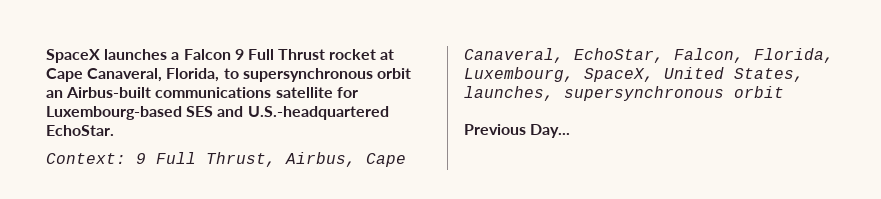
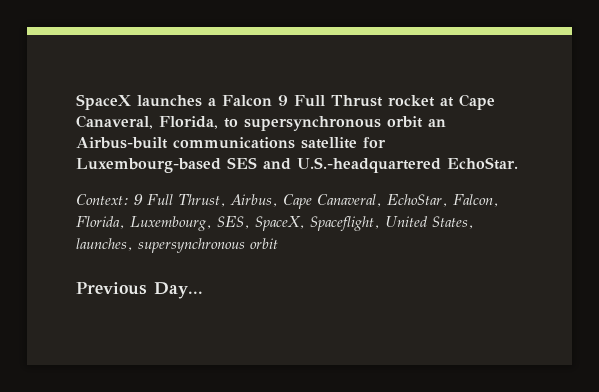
[584,68,654,82] SpaceX, -> [217,216,380,231] SES, SpaceX, Spaceflight,

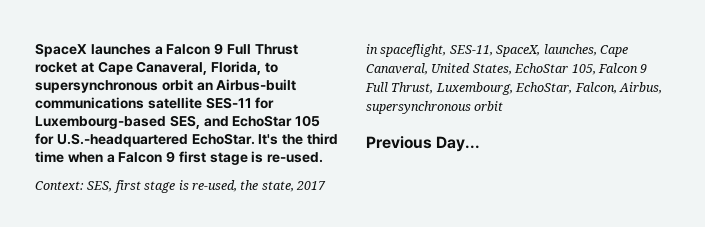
(357, 143) none -> [205,97,252,109] SES-11
[227,157,518,173] [76,194,499,209] [76,216,474,231] [76,238,133,251] SES and U.S.-headquartered EchoStar. // Context: 9 Full Thrust, Airbus, Cape Canaveral, EchoStar, Falcon, Florida, Luxembourg, SES, SpaceX, Spaceflight, United States, launches, -> [169,115,321,129] [35,133,338,147] [35,151,324,165] [35,180,326,193] [366,44,628,57] [366,63,648,75] [365,82,662,95] SES, and EchoStar 105 for U.S.-headquartered EchoStar. It's the third time when a Falcon 9 first stage is re-used. // Context: SES, first stage is re-used, the state, 2017 in spaceflight, SES-11, SpaceX, launches, Cape Canaveral, United States, EchoStar 105, Falcon 9 Full Thrust, Luxembourg, EchoStar, Falcon, Airbus,

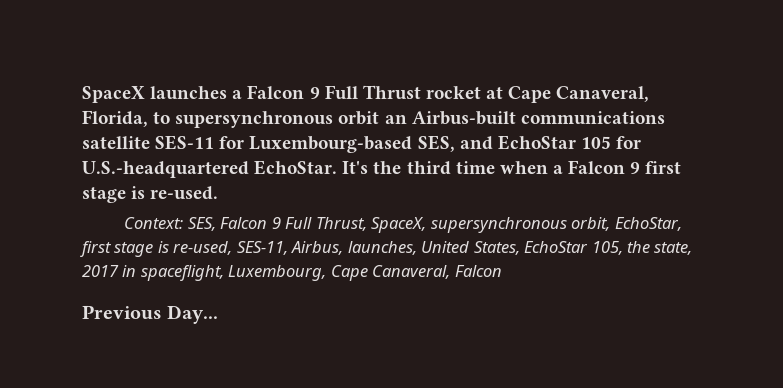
[113,180,237,193] first stage is re-used, -> [220,217,682,233] [80,241,623,257] Falcon 9 Full Thrust, SpaceX, supersynchronous orbit, EchoStar, first stage is re-used, SES-11, Airbus, launches, United States, EchoStar 105,
[449,44,628,57] [366,63,648,75] [365,82,662,95] [366,101,504,114] SES-11, SpaceX, launches, Cape Canaveral, United States, EchoStar 105, Falcon 9 Full Thrust, Luxembourg, EchoStar, Falcon, Airbus, supersynchronous orbit -> [228,265,502,281] Luxembourg, Cape Canaveral, Falcon

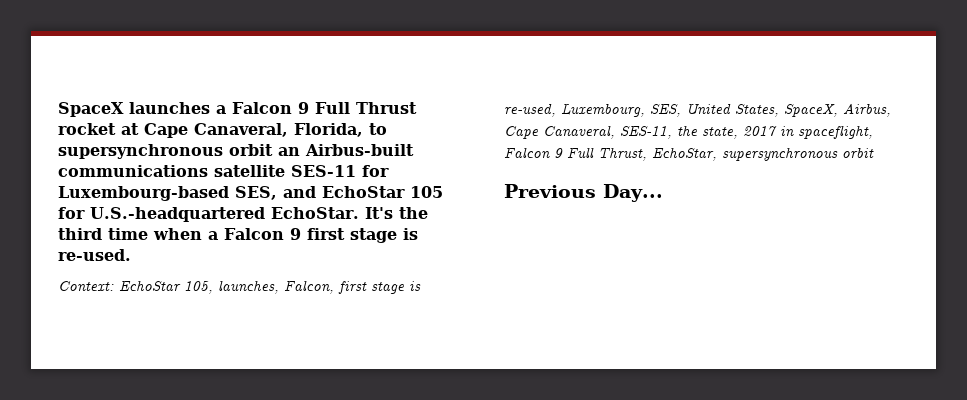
[187,217,682,233] [80,241,623,257] SES, Falcon 9 Full Thrust, SpaceX, supersynchronous orbit, EchoStar, first stage is re-used, SES-11, Airbus, launches, United States, EchoStar 105, -> [119,280,421,294] [504,103,891,117] [504,125,672,139] EchoStar 105, launches, Falcon, first stage is re-used, Luxembourg, SES, United States, SpaceX, Airbus, Cape Canaveral, SES-11,
[228,265,502,281] Luxembourg, Cape Canaveral, Falcon -> [504,147,874,161] Falcon 9 Full Thrust, EchoStar, supersynchronous orbit

